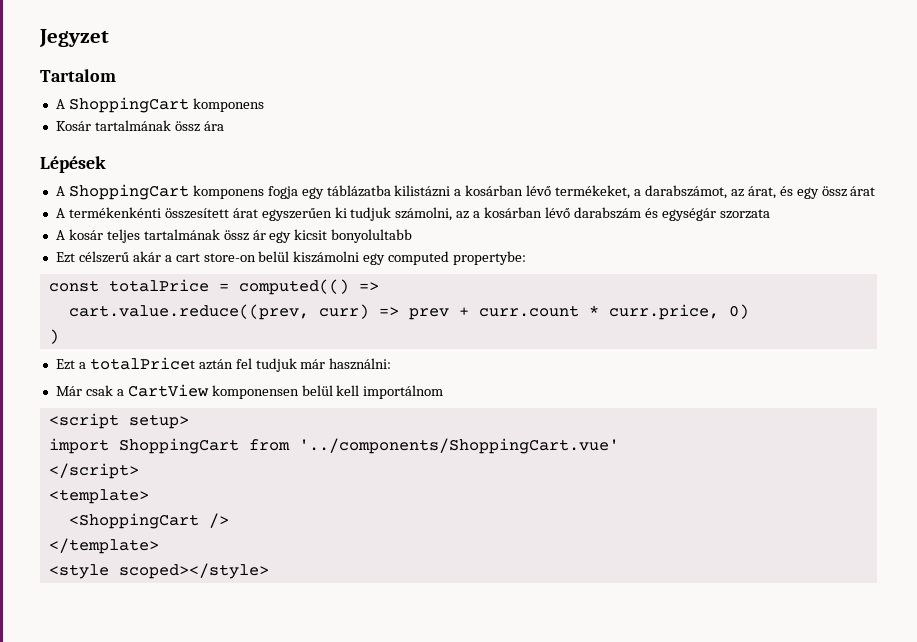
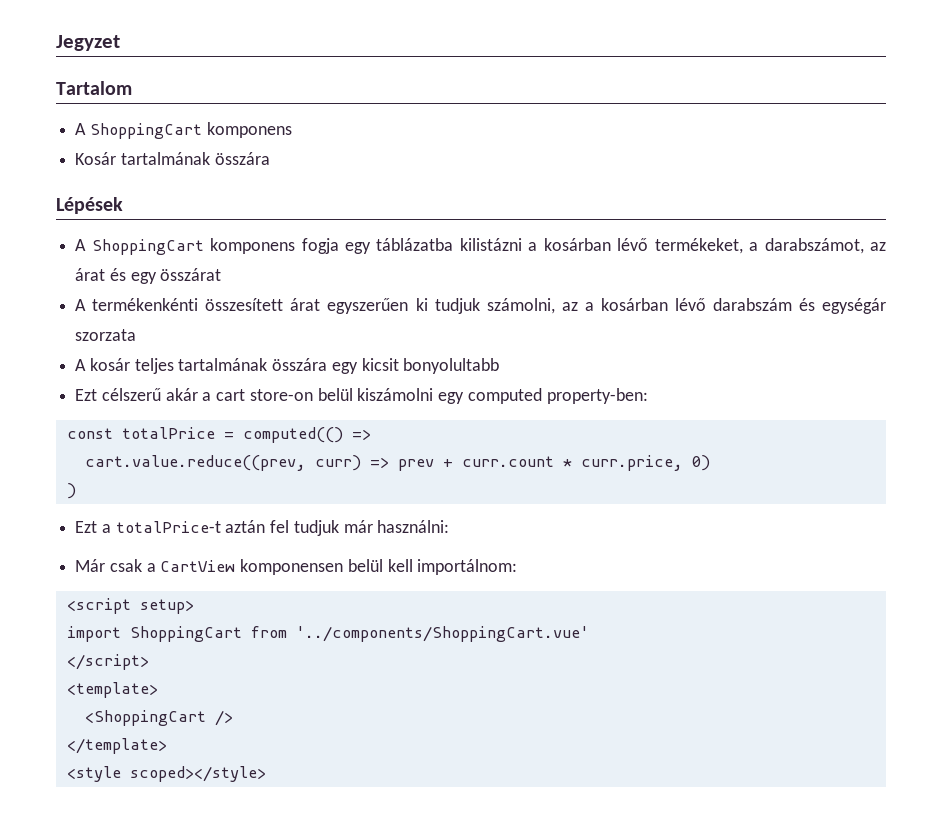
[174,121,224,132] össz ára -> [214,152,270,165] összára
[747,186,776,199] árat, -> [75,268,106,281] árat
[821,186,876,197] össz árat -> [160,268,222,281] összárat
[223,230,266,241] össz ár -> [272,358,328,371] összára
[453,251,527,265] propertybe: -> [546,388,648,404] property-ben:
[89,357,195,370] totalPricet -> [115,521,221,533] totalPrice-t
[363,385,444,399] importálnom -> [417,559,518,575] importálnom:

